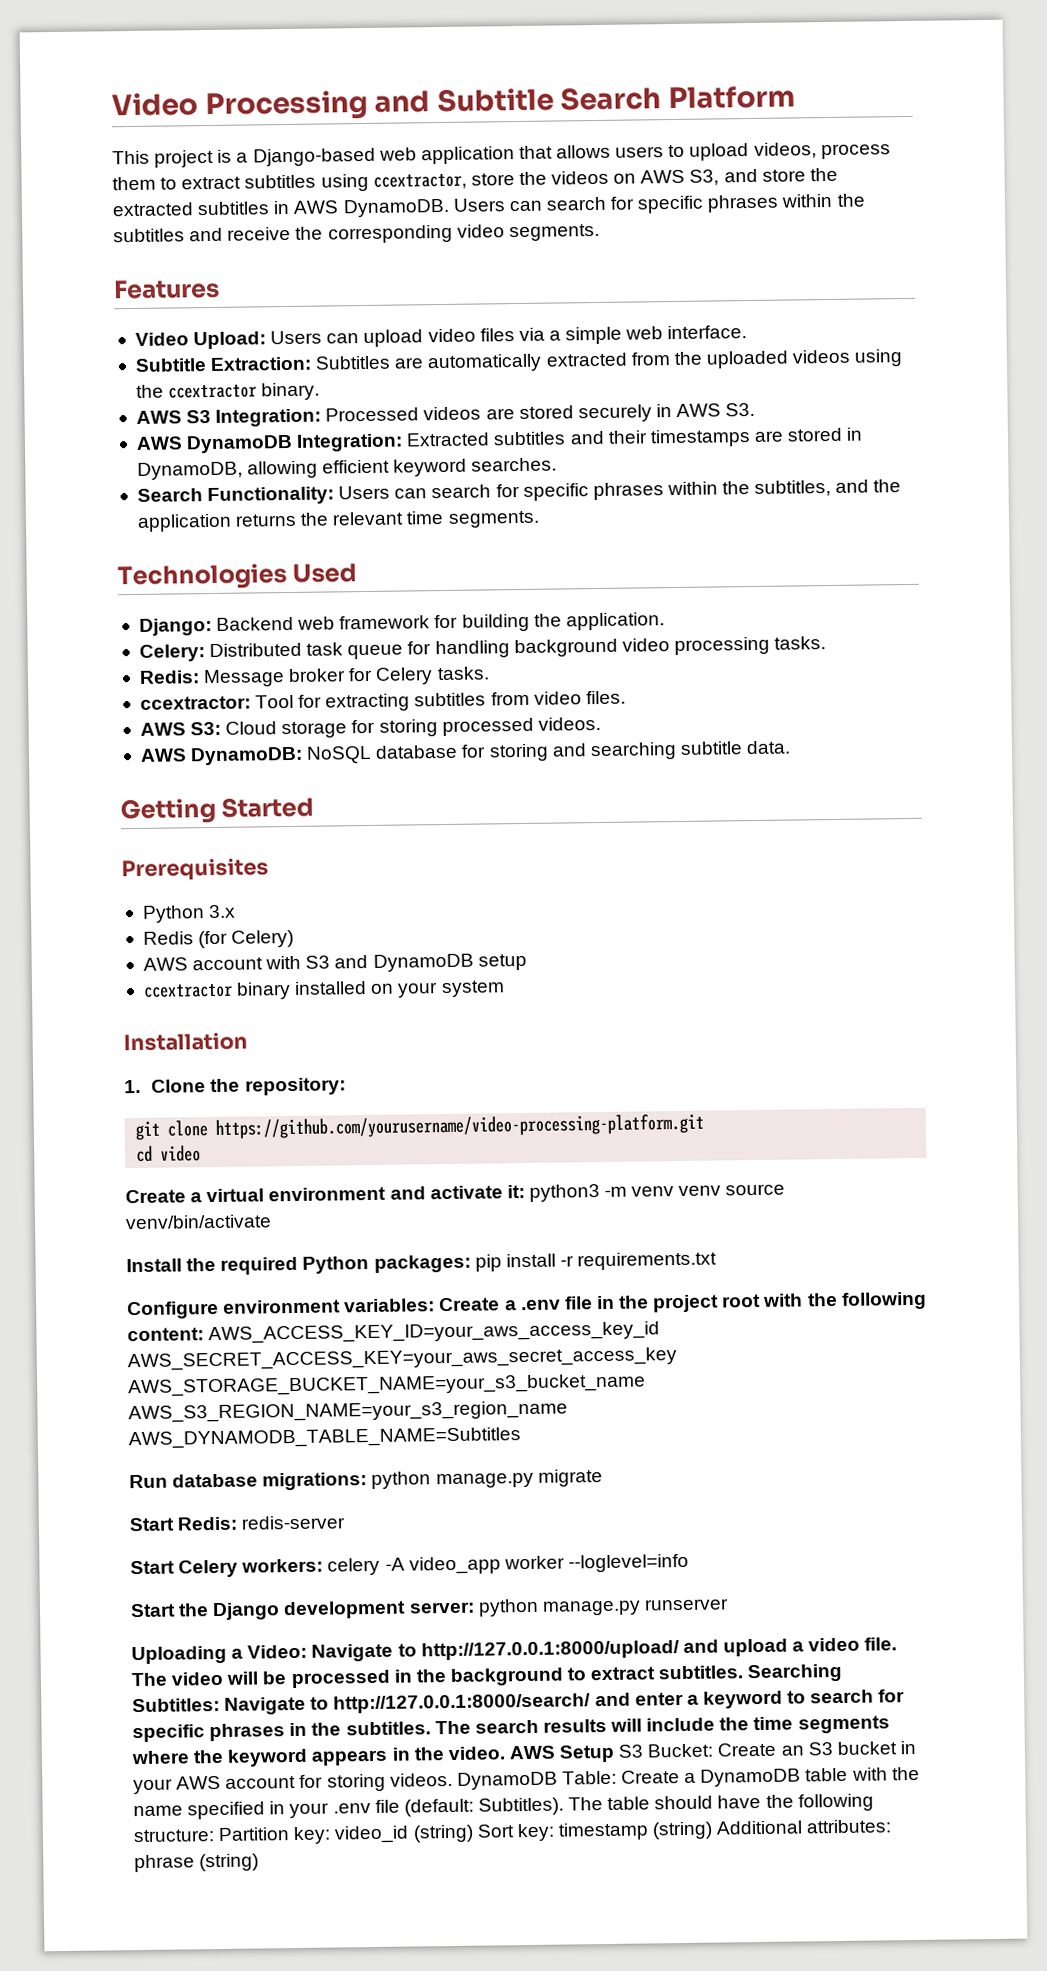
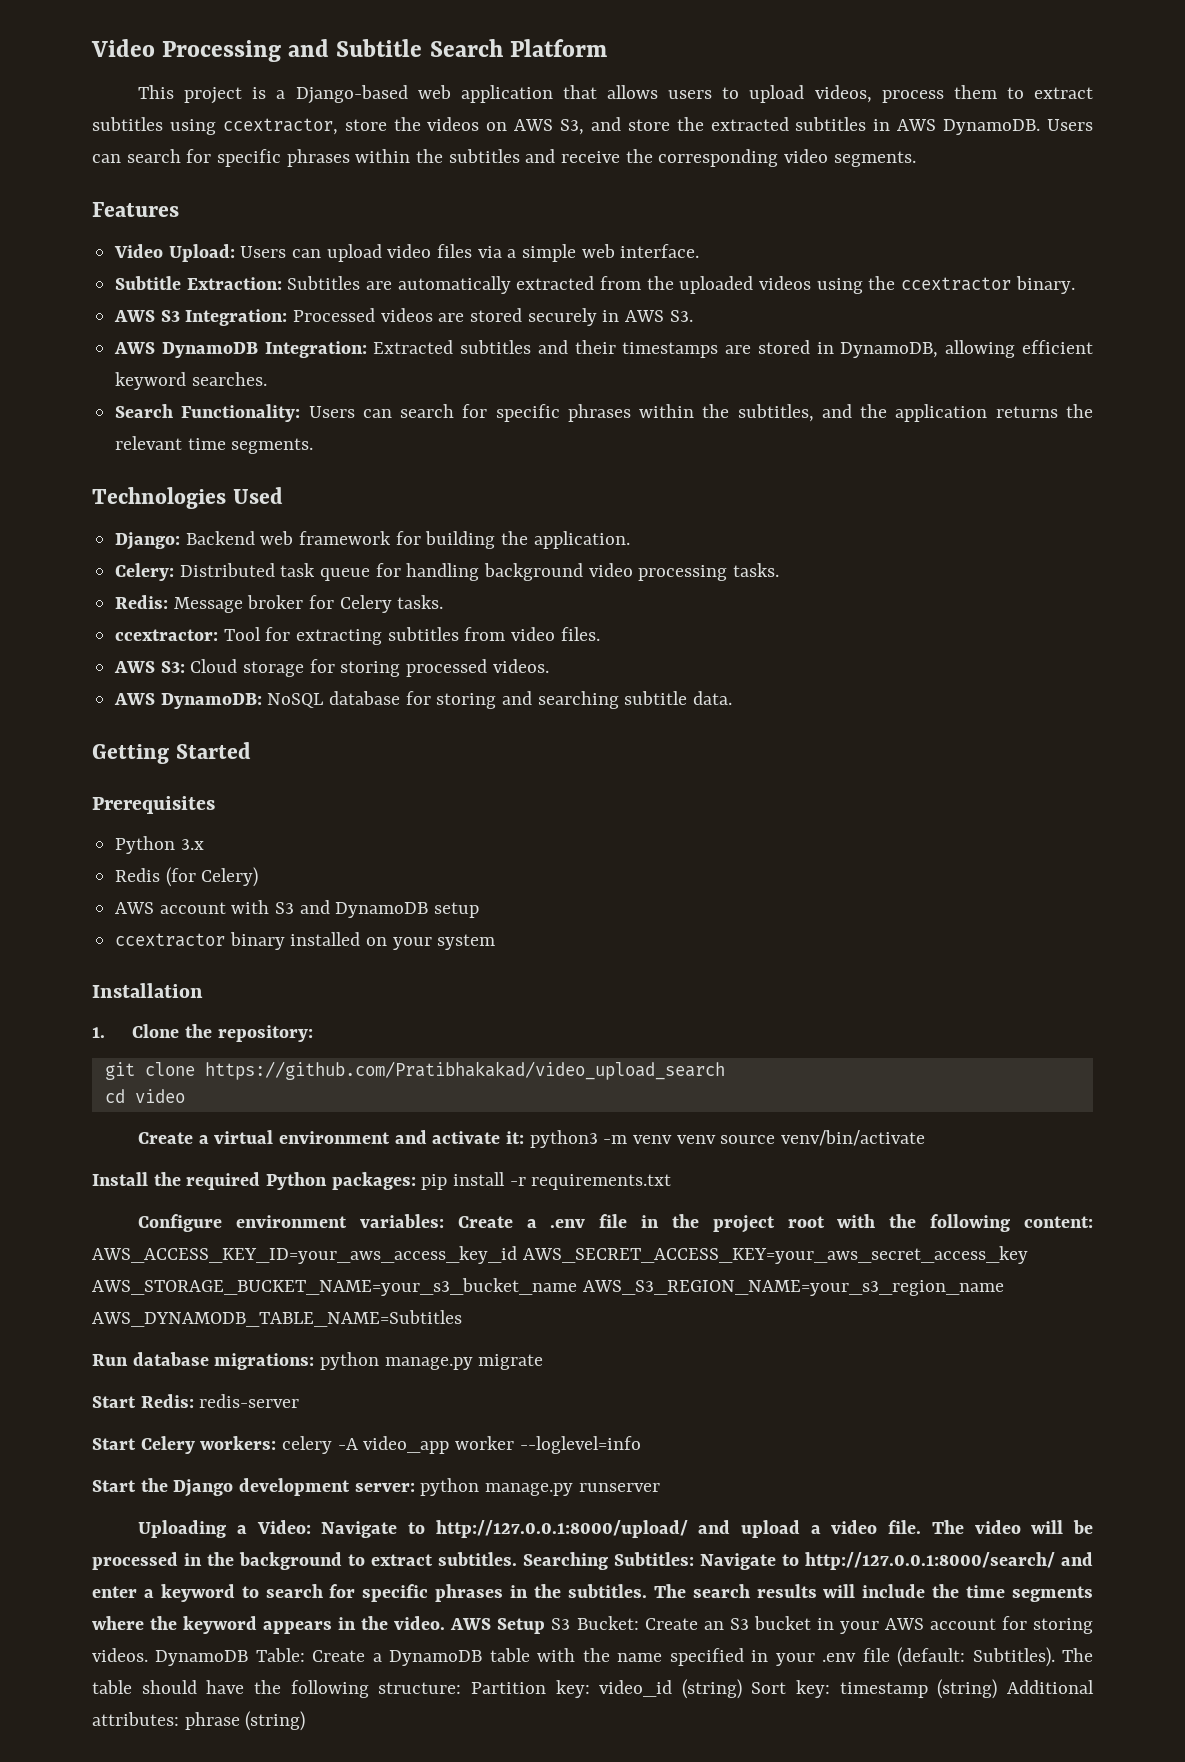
[215,1113,705,1139] https://github.com/yourusername/video-processing-platform.git -> [204,1061,725,1080] https://github.com/Pratibhakakad/video_upload_search

